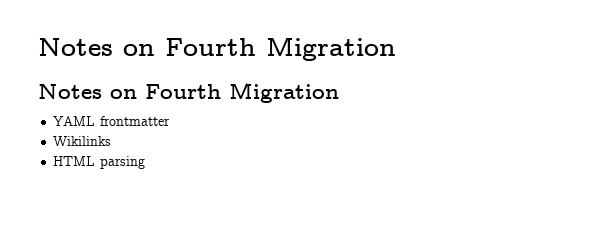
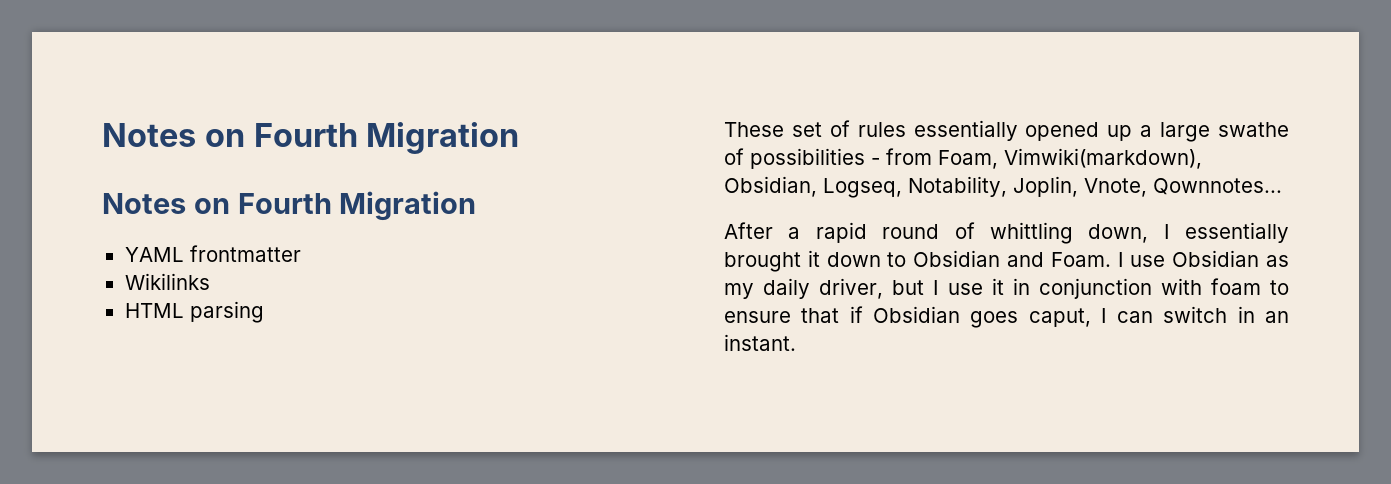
(146, 162) none -> [724,120,1289,142] [724,148,1202,169] [724,176,1282,198] [724,222,1289,244] [724,250,1289,272] [724,278,1289,299] [724,306,1289,328] [724,334,796,351] // These set of rules essentially opened up a large swathe of possibilities - from Foam, Vimwiki(markdown), Obsidian, Logseq, Notability, Joplin, Vnote, Qownnotes... // After a rapid round of whittling down, I essentially brought it down to Obsidian and Foam. I use Obsidian as my daily driver, but I use it in conjunction with foam to ensure that if Obsidian goes caput, I can switch in an instant.

